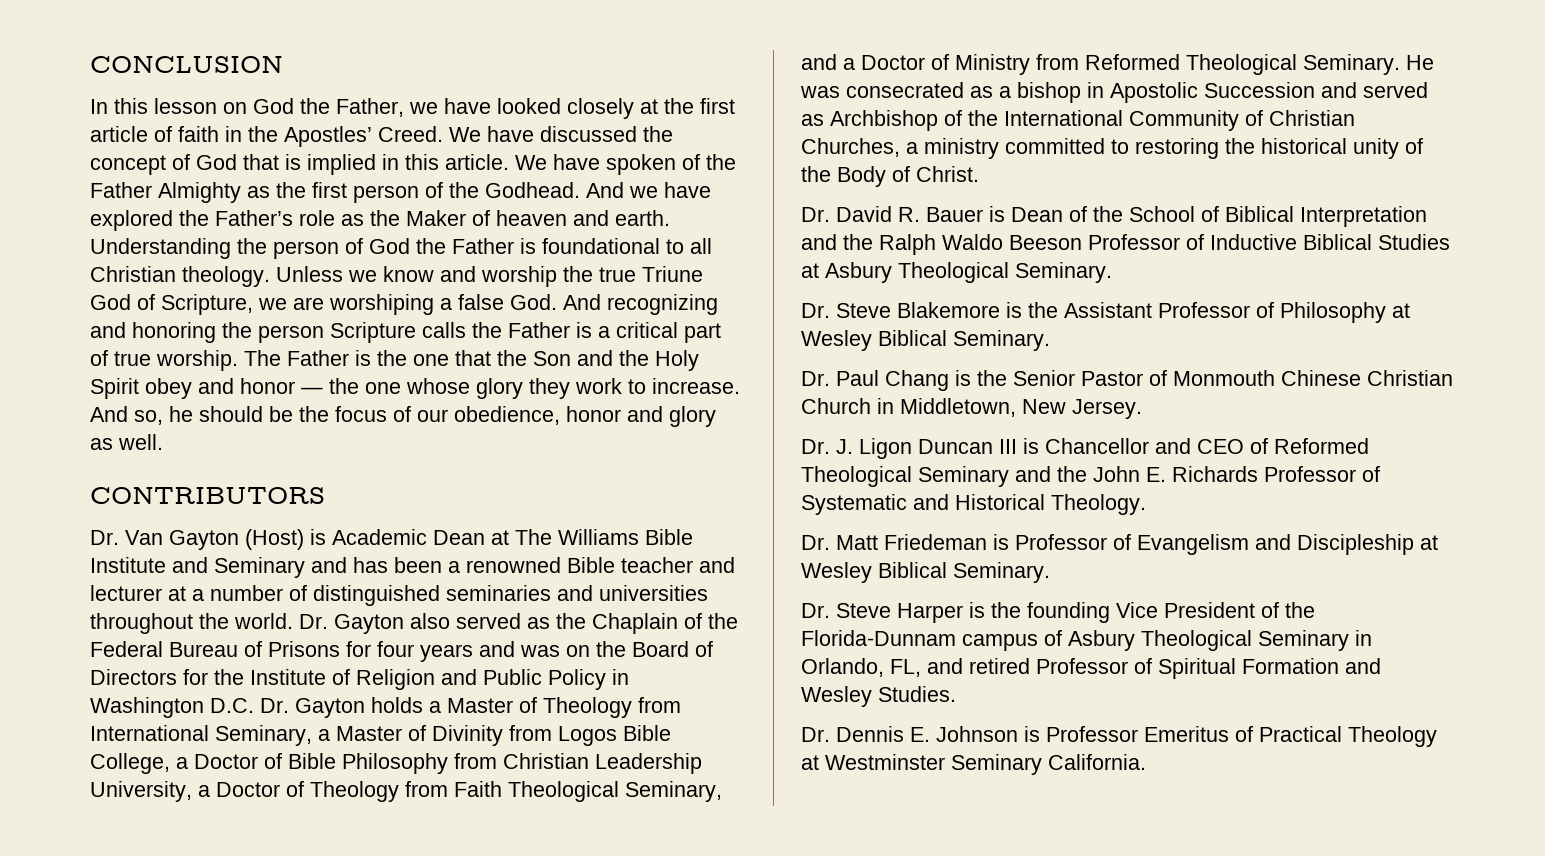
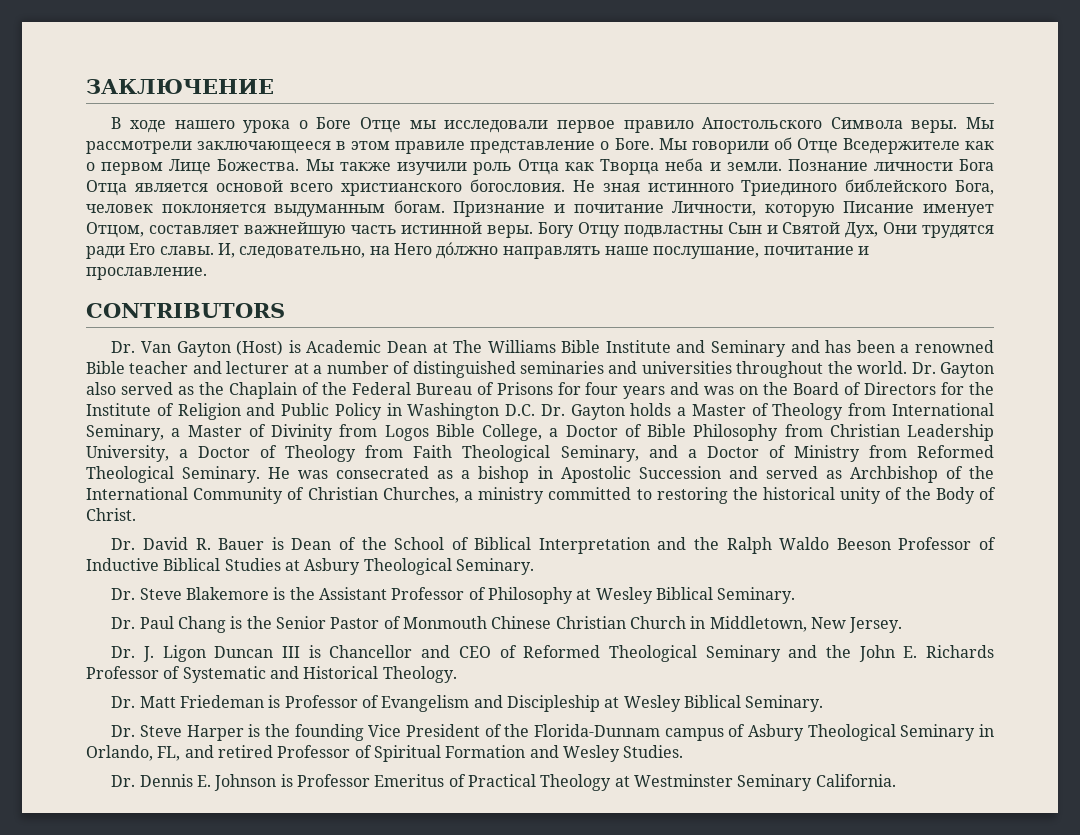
[90,56,283,73] [90,98,735,119] [90,126,673,147] [90,154,736,175] [90,182,711,203] [90,210,670,231] [90,238,712,259] [90,266,703,287] [90,294,718,315] [90,322,721,343] [90,350,699,371] [90,378,740,399] [90,406,716,427] [90,434,163,450] CONCLUSION // In this lesson on God the Father, we have looked closely at the first article of faith in the Apostles’ Creed. We have discussed the concept of God that is implied in this article. We have spoken of the Father Almighty as the first person of the Godhead. And we have explored the Father’s role as the Maker of heaven and earth. Understanding the person of God the Father is foundational to all Christian theology. Unless we know and worship the true Triune God of Scripture, we are worshiping a false God. And recognizing and honoring the person Scripture calls the Father is a critical part of true worship. The Father is the one that the Son and the Holy Spirit obey and honor — the one whose glory they work to increase. And so, he should be the focus of our obedience, honor and glory as well. -> [86,79,274,94] [111,117,994,133] [86,137,995,154] [86,158,994,175] [86,179,995,196] [86,200,995,217] [86,222,995,238] [86,242,869,259] [86,267,207,280] ЗАКЛЮЧЕНИЕ // В ходе нашего урока о Боге Отце мы исследовали первое правило Апостольского Символа веры. Мы рассмотрели заключающееся в этом правиле представление о Боге. Мы говорили об Отце Вседержителе как о первом Лице Божества. Мы также изучили роль Отца как Творца неба и земли. Познание личности Бога Отца является основой всего христианского богословия. Не зная истинного Триединого библейского Бога, человек поклоняется выдуманным богам. Признание и почитание Личности, которую Писание именует Отцом, составляет важнейшую часть истинной веры. Богу Отцу подвластны Сын и Святой Дух, Они трудятся ради Его славы. И, следовательно, на Него дóлжно направлять наше послушание, почитание и прославление.

